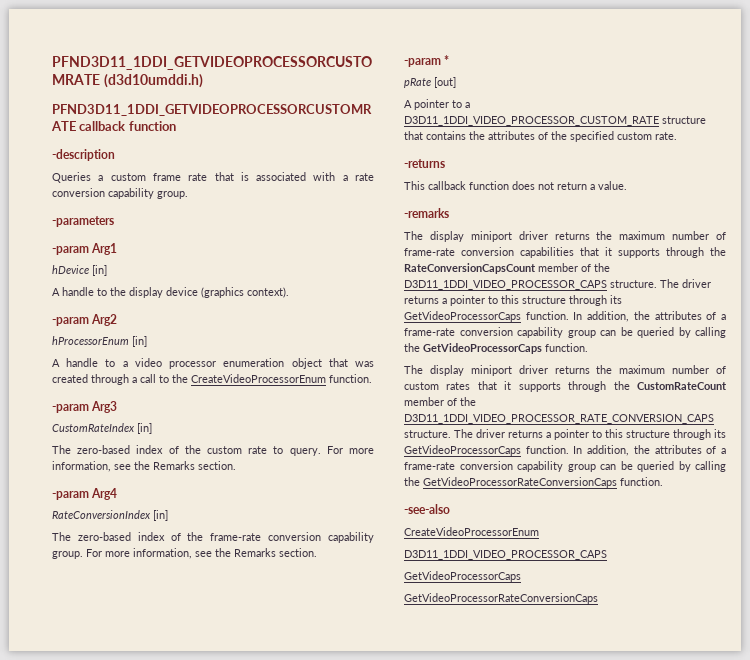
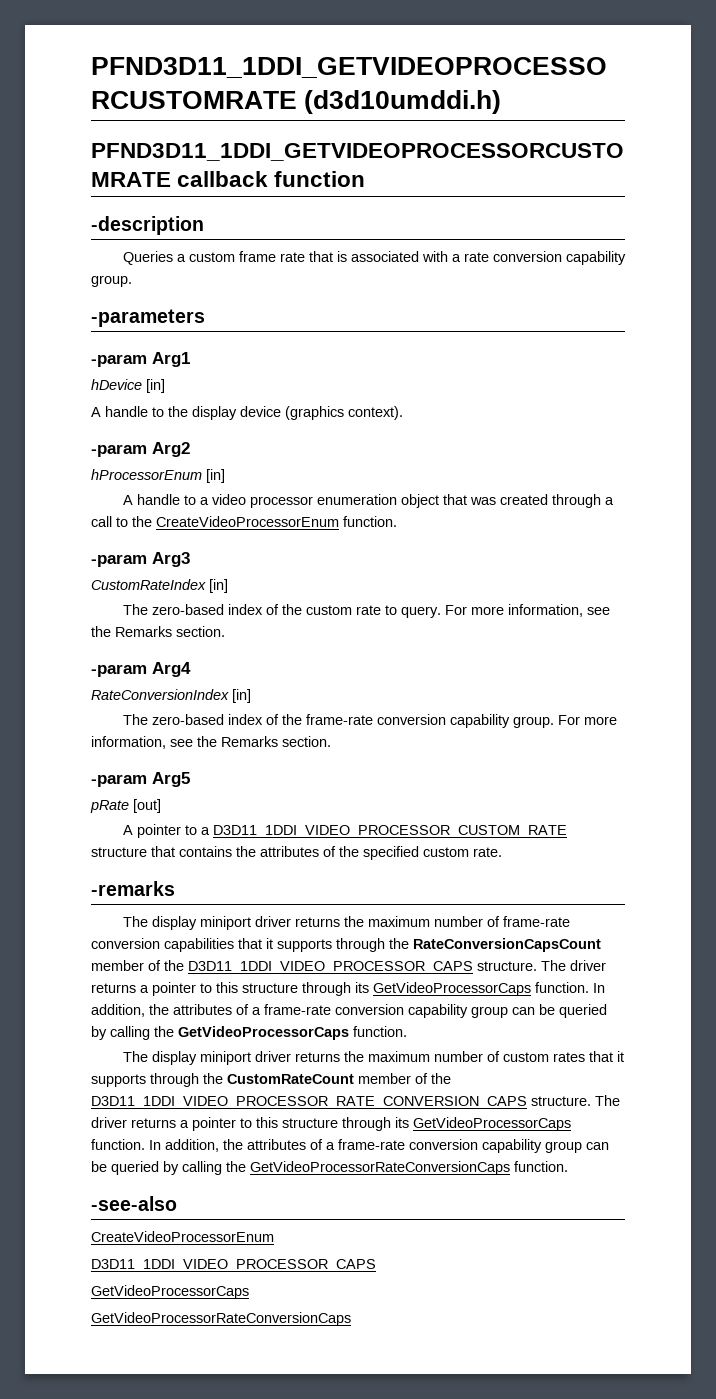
[444,55,450,65] * -> [152,772,190,787] Arg5
[404,159,445,168] [404,181,627,190] // -returns // This callback function does not return a value. -> (502, 852) none

